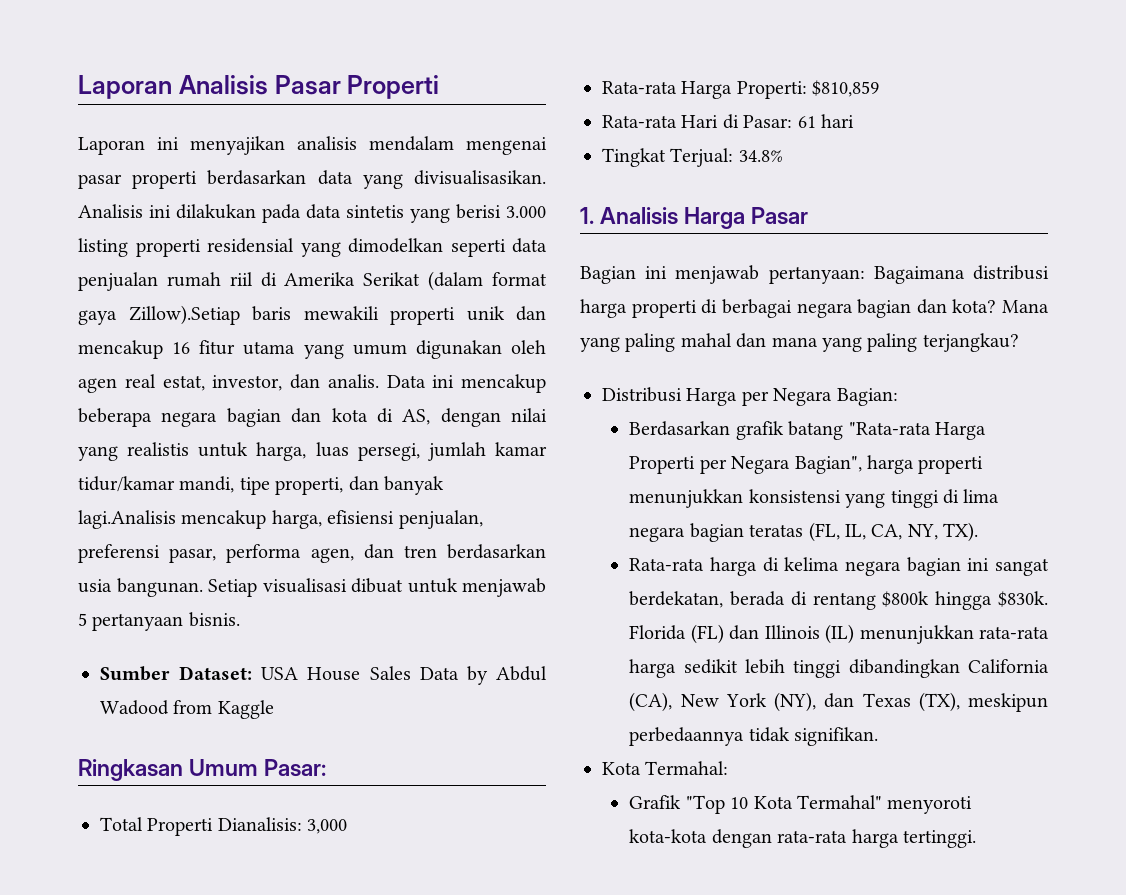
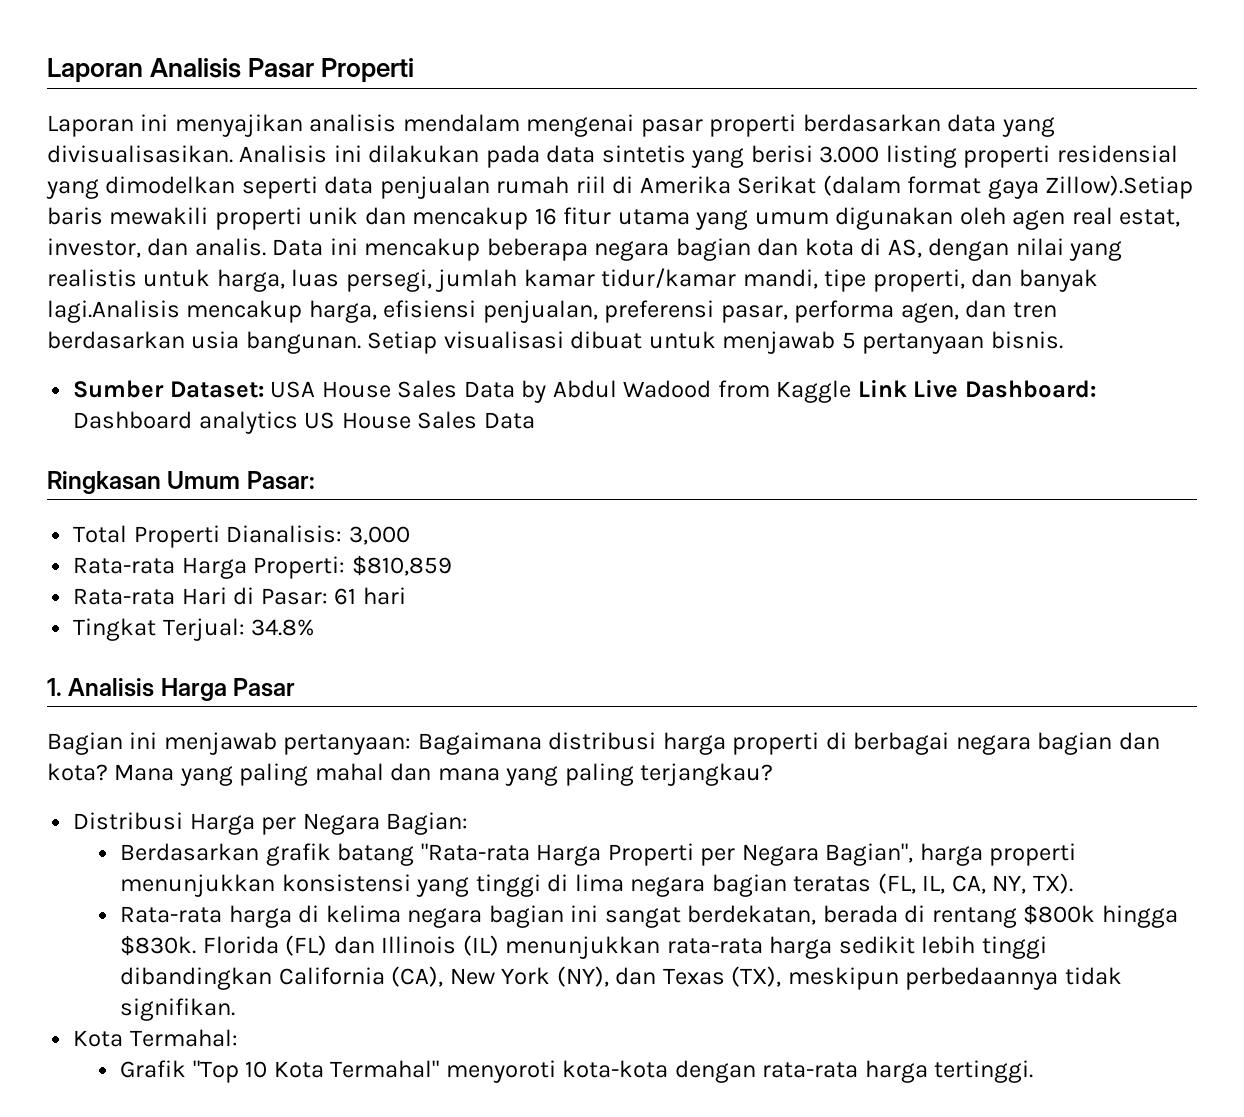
(274, 709) none -> [857,379,1096,398] [73,411,535,434] Link Live Dashboard: Dashboard analytics US House Sales Data

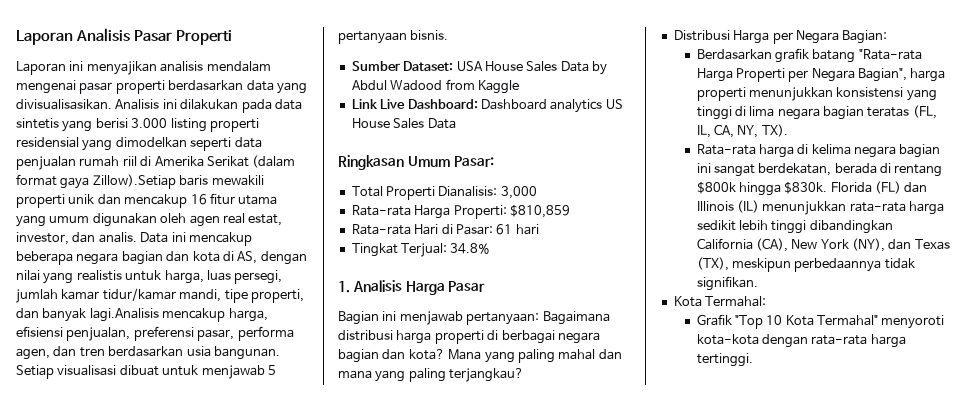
(852, 391) none -> (519, 87) //

